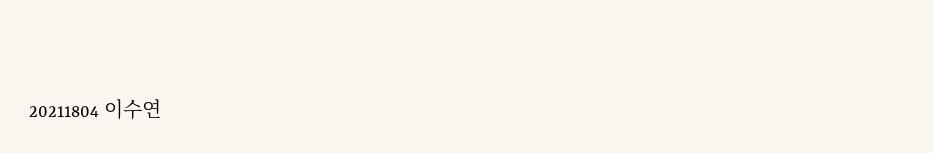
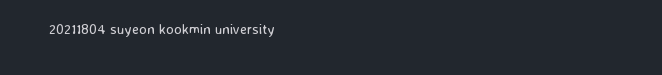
[104,99,162,120] 이수연 -> [110,24,275,37] suyeon kookmin university

